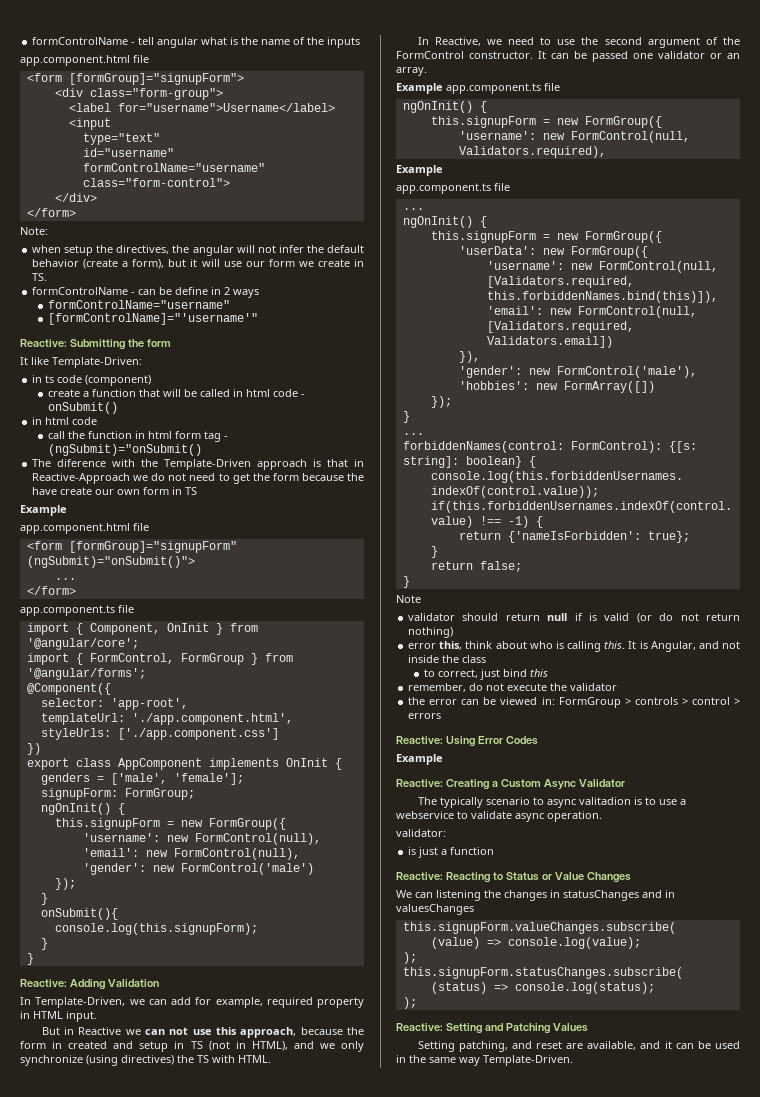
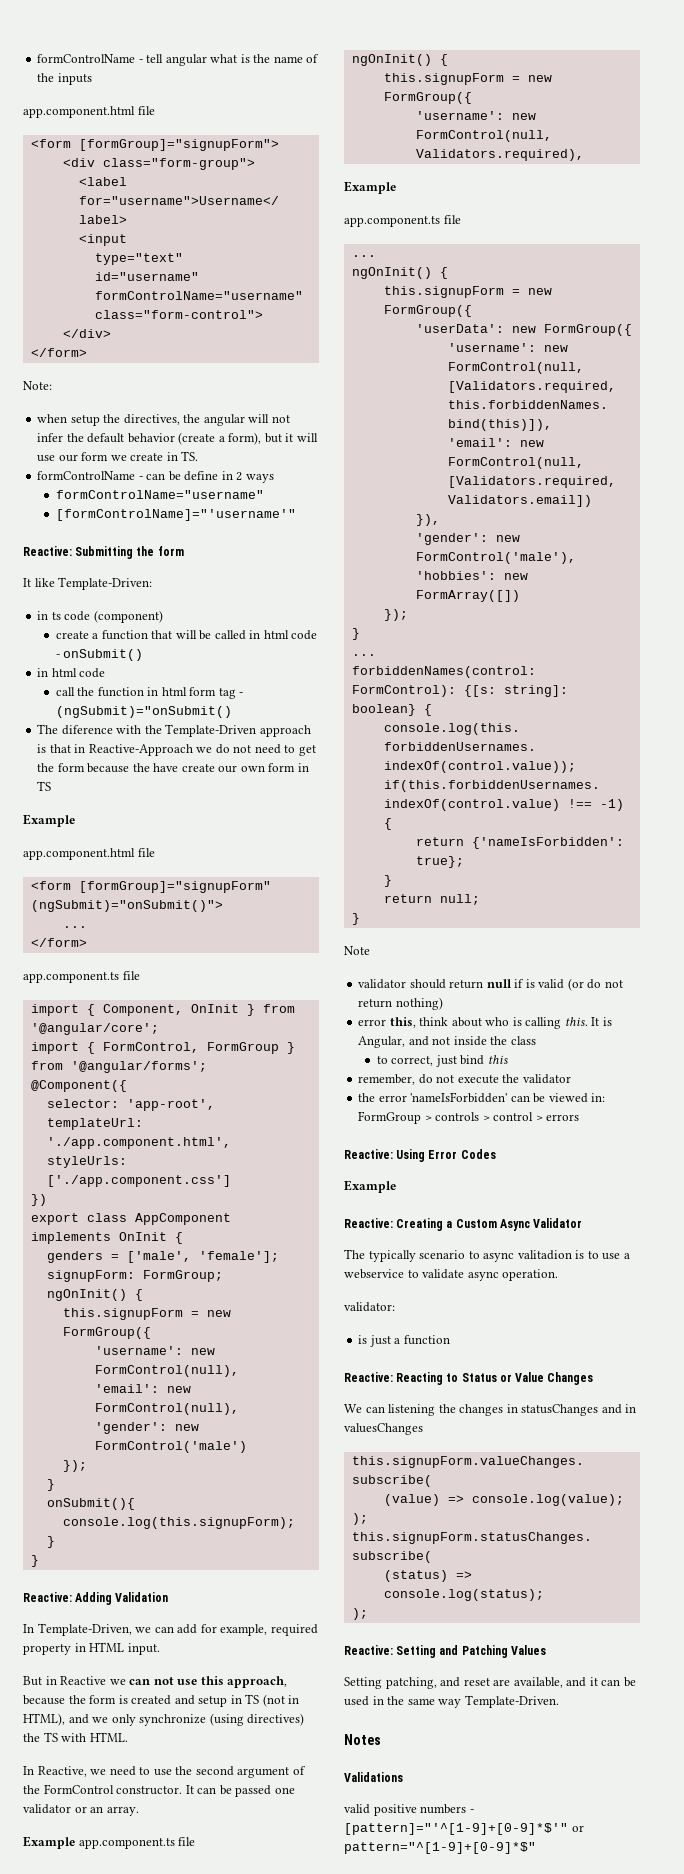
[52,1041,63,1049] in -> [118,1695,128,1704] is
[479,561,522,572] false; -> [439,894,480,905] null;
(458, 702) none -> [410,1092,508,1103] 'nameIsForbidden'
(573, 1060) none -> [344,1734,381,1745] [344,1772,403,1782] [344,1804,474,1816] [344,1823,584,1835] [344,1842,536,1854] // Notes // Validations // valid positive numbers - [pattern]="'^[1-9]+[0-9]*$'" or pattern="^[1-9]+[0-9]*$"

